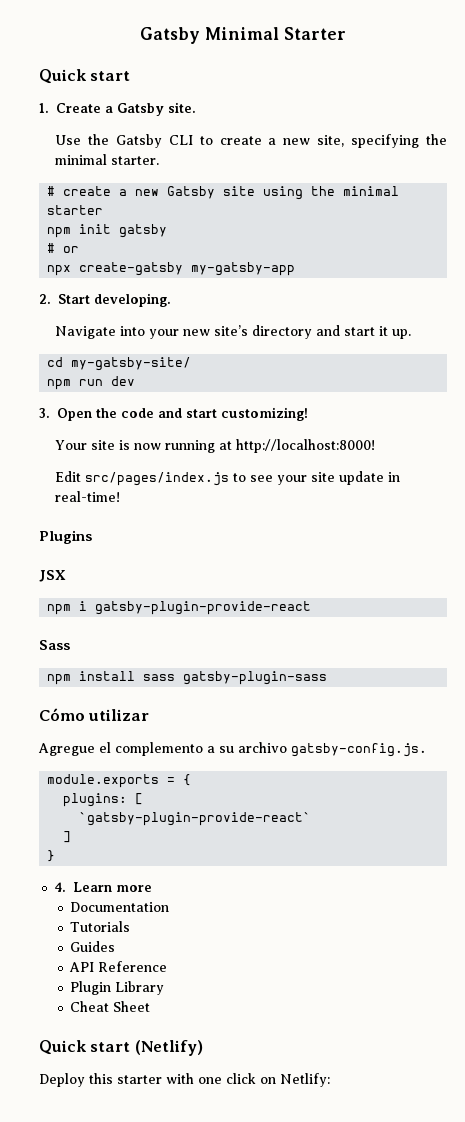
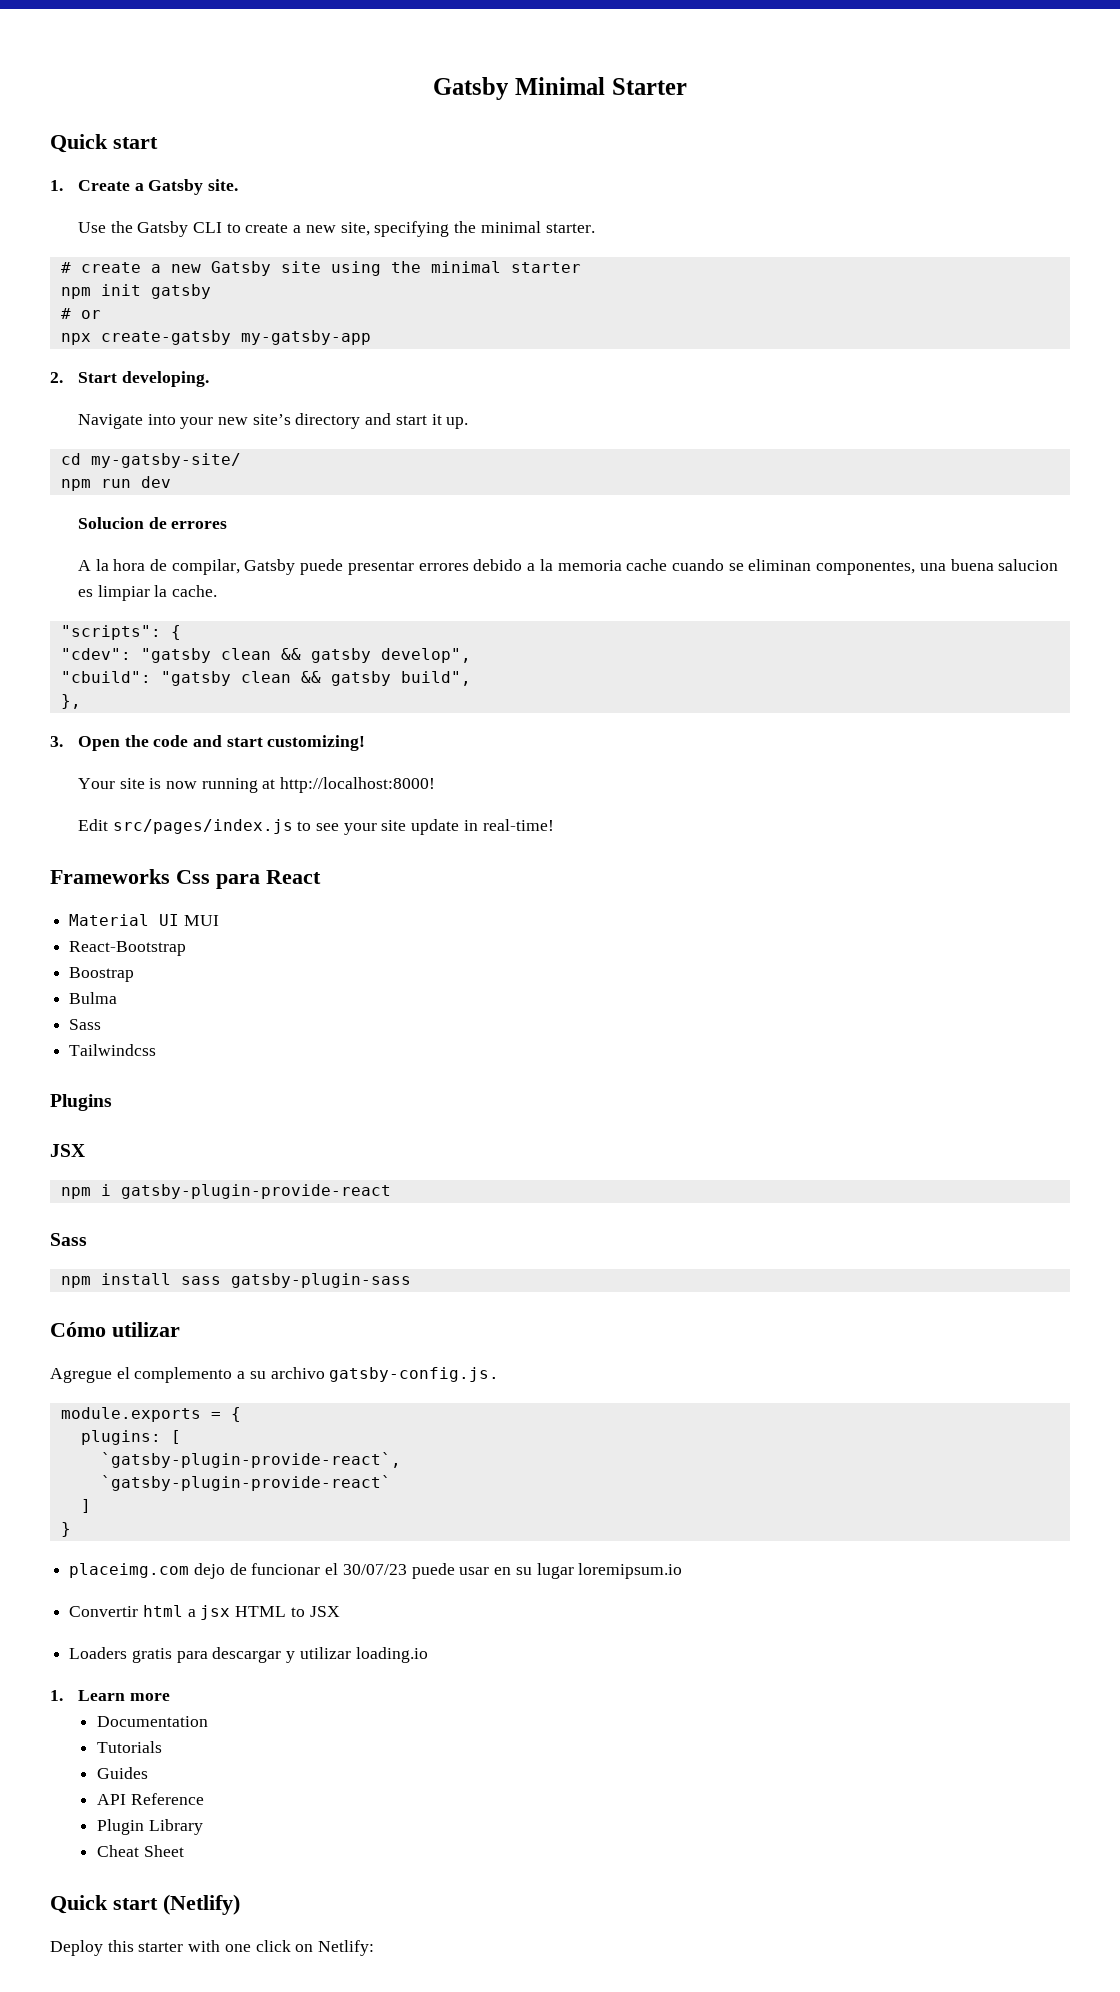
(136, 381) none -> [77,517,228,529] [77,559,1059,575] [77,585,218,601] [60,625,181,640] [60,648,471,663] [60,671,471,686] [60,694,81,709] // Solucion de errores // A la hora de compilar, Gatsby puede presentar errores debido a la memoria cache cuando se eliminan componentes, una buena salucion es limpiar la cache. // "scripts": { // "cdev": "gatsby clean && gatsby develop", // "cbuild": "gatsby clean && gatsby build", // },
(120, 496) none -> [50,869,321,889] [69,914,219,926] [69,941,187,956] [69,967,135,982] [69,992,118,1004] [69,1019,102,1030] [69,1044,157,1056] // Frameworks Css para React // Material UI MUI // React-Bootstrap // Boostrap // Bulma // Sass // Tailwindcss
(144, 799) none -> [100,1452,401,1468] // `gatsby-plugin-provide-react`,
[54,882,67,892] 4. -> [69,1563,683,1579] [69,1605,340,1620] [69,1647,428,1663] [50,1690,63,1701] placeimg.com dejo de funcionar el 30/07/23 puede usar en su lugar loremipsum.io // Convertir html a jsx HTML to JSX // Loaders gratis para descargar y utilizar loading.io // 1.

